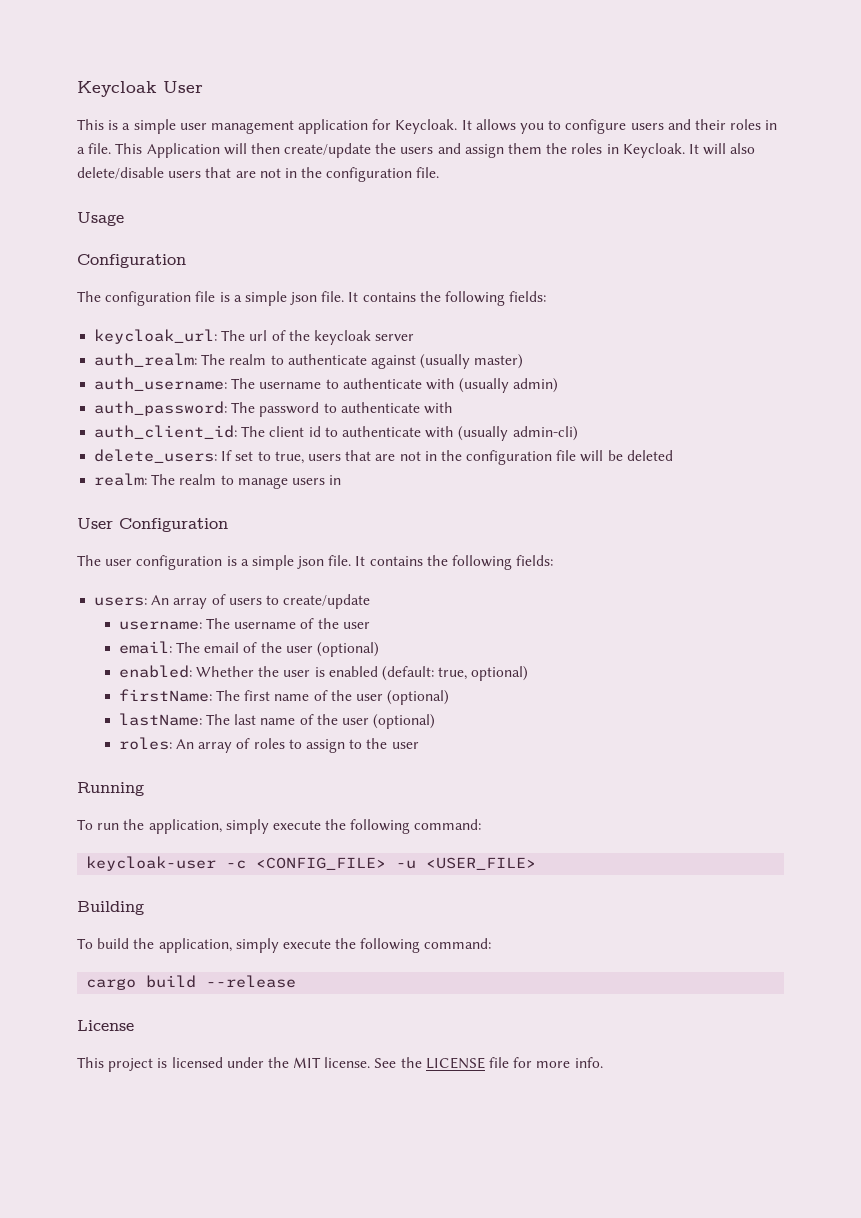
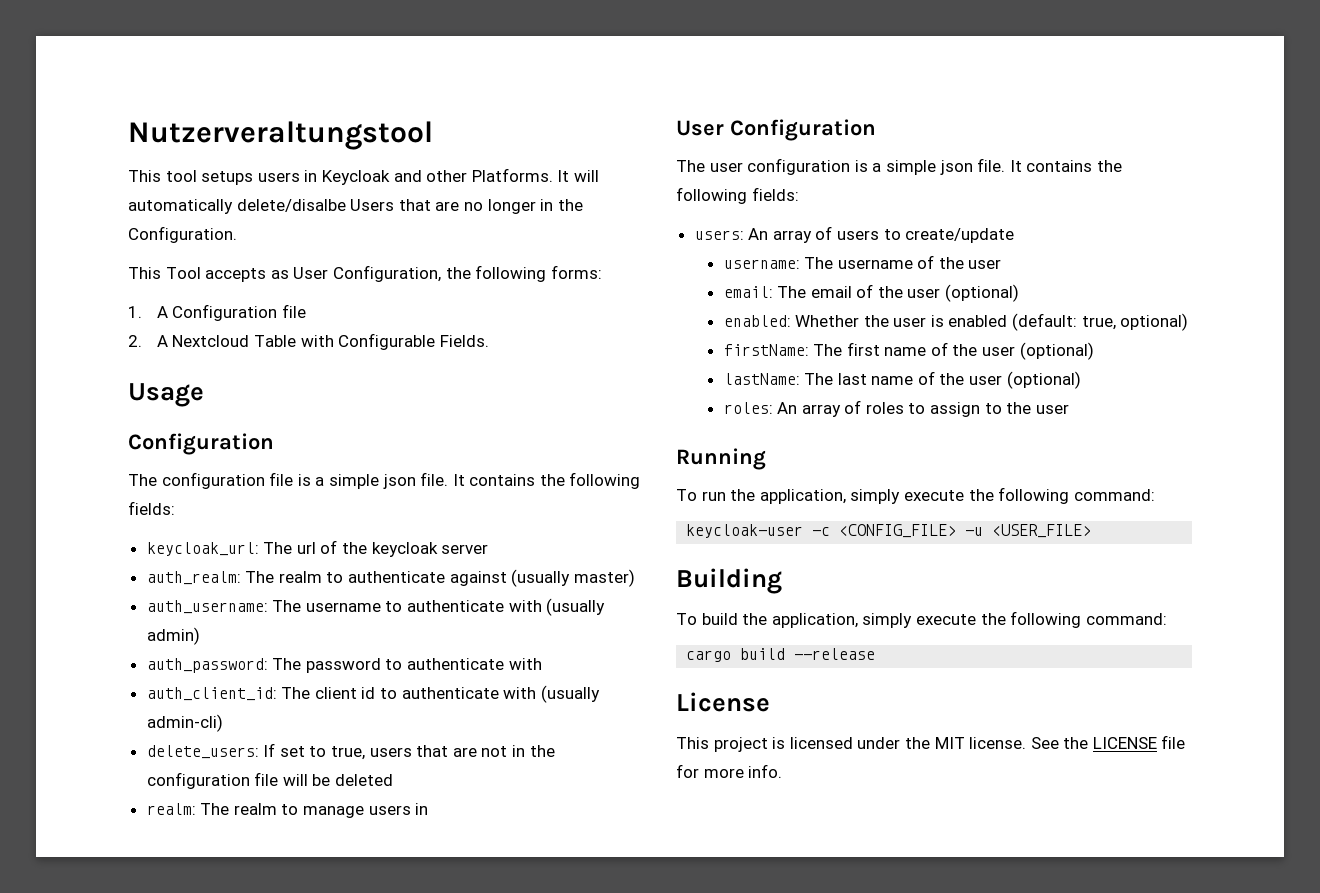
[77,81,203,97] [77,119,778,134] [77,143,756,158] [77,167,440,182] Keycloak User // This is a simple user management application for Keycloak. It allows you to configure users and their roles in a file. This Application will then create/update the users and assign them the roles in Keycloak. It will also delete/disable users that are not in the configuration file. -> [128,121,433,150] [128,168,599,185] [128,199,583,214] [128,226,237,243] [128,265,602,282] [128,304,306,321] [128,333,489,350] Nutzerveraltungstool // This tool setups users in Keycloak and other Platforms. It will automatically delete/disalbe Users that are no longer in the Configuration. // This Tool accepts as User Configuration, the following forms: // 1. A Configuration file // 2. A Nextcloud Table with Configurable Fields.

